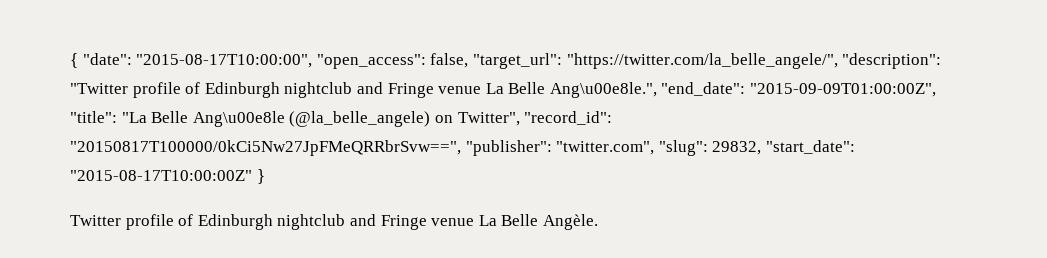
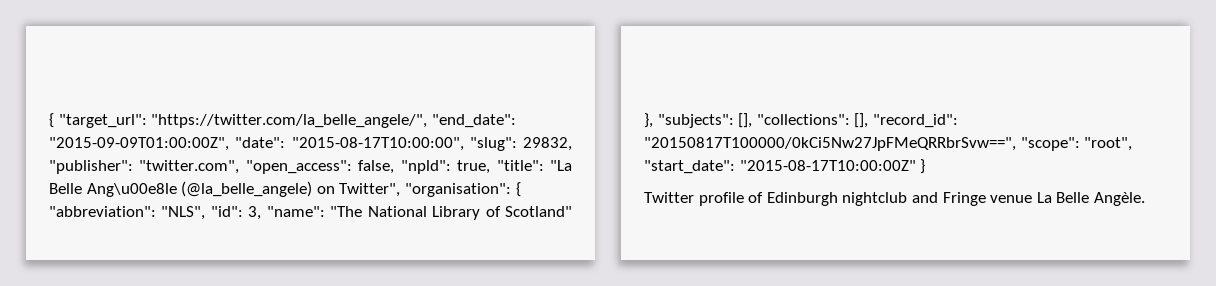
[70,53,942,69] [70,82,937,98] { "date": "2015-08-17T10:00:00", "open_access": false, "target_url": "https://twitter.com/la_belle_angele/", "description": "Twitter profile of Edinburgh nightclub and Fringe venue La Belle Ang\u00e8le.", "end_date": "2015-09-09T01:00:00Z", -> [49,113,516,128] [49,137,572,151] [49,160,491,174] { "target_url": "https://twitter.com/la_belle_angele/", "end_date": "2015-09-09T01:00:00Z", "date": "2015-08-17T10:00:00", "slug": 29832, "publisher": "twitter.com", "open_access": false, "npld": true,
[524,111,613,125] [70,140,762,156] "record_id": "20150817T100000/0kCi5Nw27JpFMeQRRbrSvw==", "publisher": "twitter.com", "slug": 29832, -> [404,182,521,197] [49,206,572,220] [644,113,958,128] [644,137,1133,151] "organisation": { "abbreviation": "NLS", "id": 3, "name": "The National Library of Scotland" }, "subjects": [], "collections": [], "record_id": "20150817T100000/0kCi5Nw27JpFMeQRRbrSvw==", "scope": "root",

